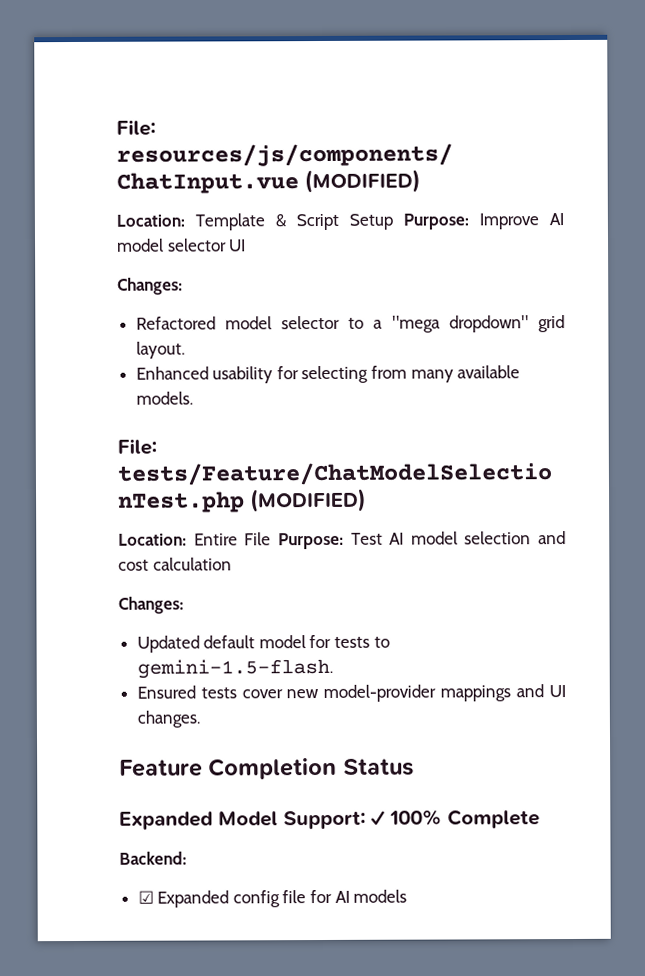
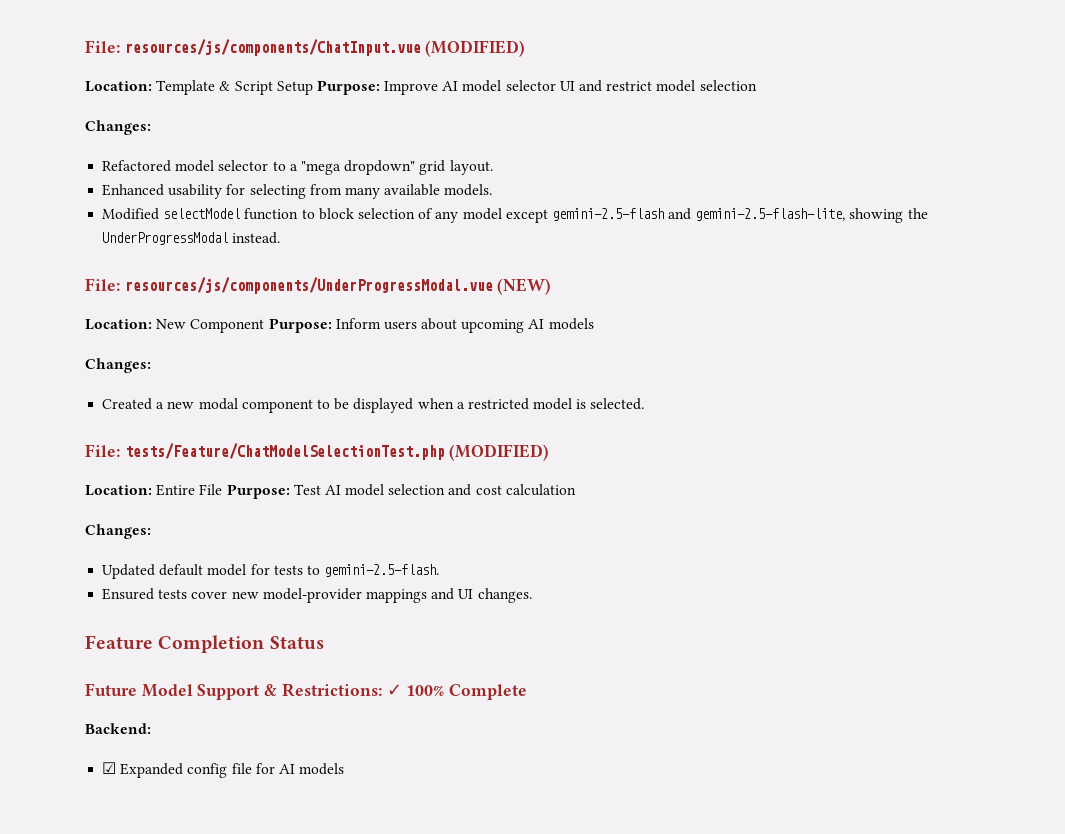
(247, 245) none -> [579,80,757,92] and restrict model selection
(193, 398) none -> [102,208,928,223] [102,232,281,245] [85,277,552,295] [85,318,594,333] [85,358,151,373] [102,398,645,413] // Modified selectModel function to block selection of any model except gemini-2.5-flash and gemini-2.5-flash-lite, showing the UnderProgressModal instead. // File: resources/js/components/UnderProgressModal.vue (NEW) // Location: New Component Purpose: Inform users about upcoming AI models // Changes: // Created a new modal component to be displayed when a restricted model is selected.
[136,658,333,679] gemini-1.5-flash. -> [324,564,440,577] gemini-2.5-flash.
[119,810,366,830] Expanded Model Support: -> [85,683,382,700] Future Model Support & Restrictions:

